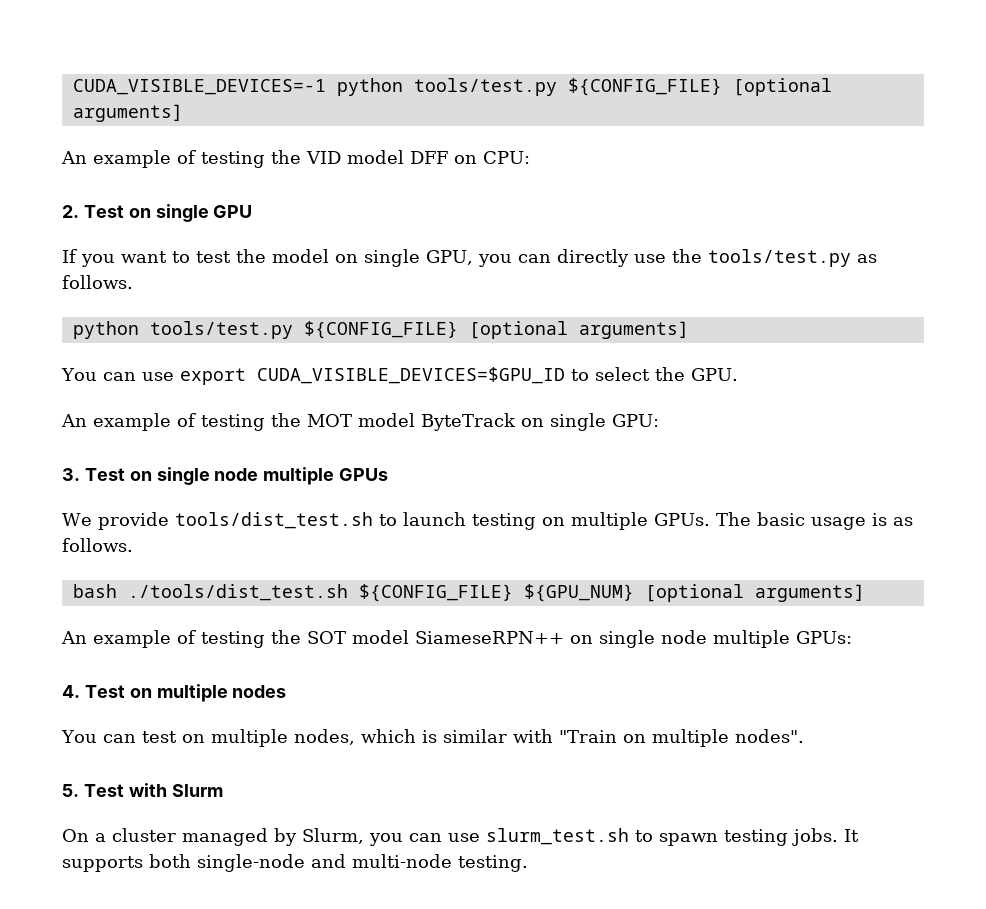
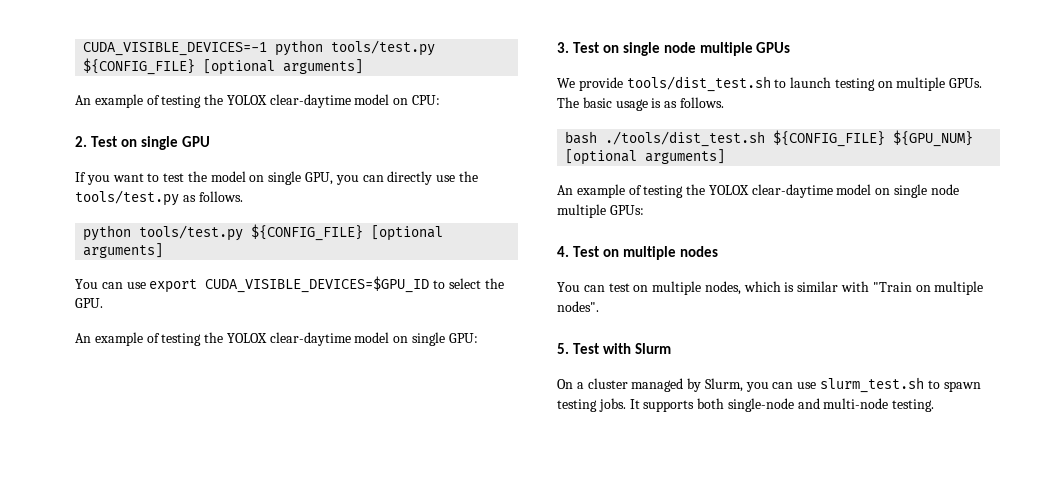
[306,150,448,164] VID model DFF -> [226,94,390,108] YOLOX clear-daytime model
[307,413,516,431] MOT model ByteTrack -> [226,332,390,346] YOLOX clear-daytime model
[307,630,564,644] SOT model SiameseRPN++ -> [708,184,872,198] YOLOX clear-daytime model

